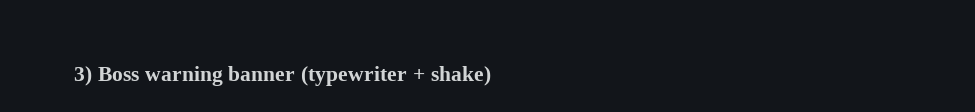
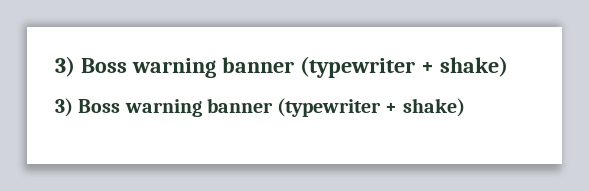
[74,66,491,86] 3) Boss warning banner (typewriter + shake) -> [55,56,508,78] [55,98,465,117] 3) Boss warning banner (typewriter + shake) // 3) Boss warning banner (typewriter + shake)

